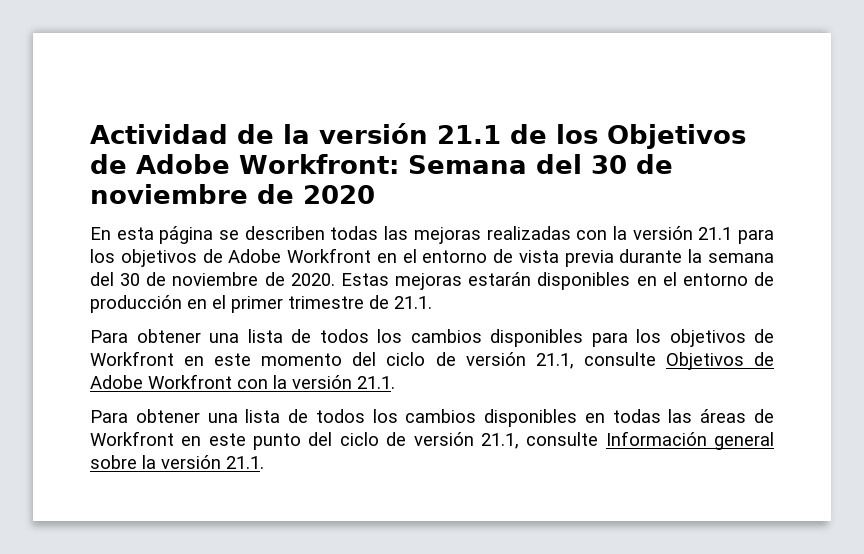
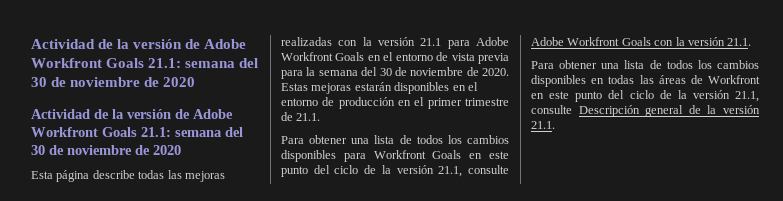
[90,123,746,149] [90,154,673,174] [90,184,375,204] [90,226,325,244] Actividad de la versión 21.1 de los Objetivos de Adobe Workfront: Semana del 30 de noviembre de 2020 // En esta página se describen -> [31,39,247,49] [31,58,259,68] [31,77,196,87] [31,109,233,119] [31,127,243,137] [31,145,181,155] [31,170,135,182] Actividad de la versión de Adobe Workfront Goals 21.1: semana del 30 de noviembre de 2020 // Actividad de la versión de Adobe Workfront Goals 21.1: semana del 30 de noviembre de 2020 // Esta página describe
[90,248,372,267] los objetivos de Adobe Workfront -> [476,37,509,46] [281,52,365,61] Adobe Workfront Goals
[619,249,683,263] durante -> [281,70,303,79] para
[636,329,774,347] [90,351,774,370] [90,374,232,389] los objetivos de Workfront en este momento del ciclo de versión 21.1, consulte Objetivos de Adobe Workfront -> [373,150,509,159] [281,165,509,177] [531,37,651,46] Workfront Goals en este punto del ciclo de la versión 21.1, consulte Adobe Workfront Goals
[413,431,775,450] [90,455,137,469] versión 21.1, consulte Información general sobre -> [677,90,759,102] [531,105,701,117] la versión 21.1, consulte Descripción general de

